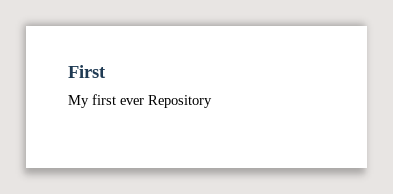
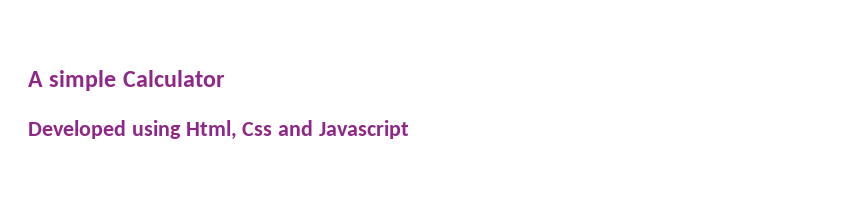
[68,65,106,78] [68,94,212,108] First // My first ever Repository -> [28,70,225,91] [28,120,410,140] A simple Calculator // Developed using Html, Css and Javascript

